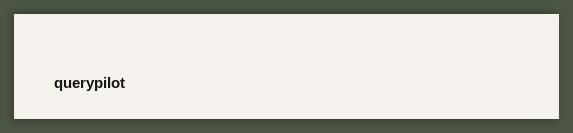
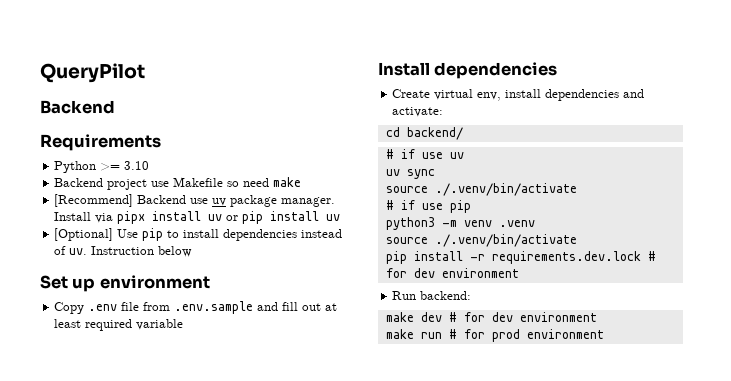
[54,77,125,91] querypilot -> [40,63,145,83] [40,100,115,114] [40,134,161,151] [54,161,150,173] [54,177,302,190] [54,194,336,207] [54,211,341,224] [54,228,343,241] [54,246,193,257] [40,275,210,292] [54,301,338,314] [54,319,184,331] [378,62,558,79] [392,89,645,101] [392,107,444,117] [385,127,463,140] [385,149,464,159] [385,169,435,179] [385,183,577,196] [385,200,471,213] [385,217,535,230] [385,234,577,247] [385,251,656,264] [385,268,519,278] [392,291,472,300] [385,312,597,322] [385,329,604,342] QueryPilot // Backend // Requirements // Python >= 3.10 // Backend project use Makefile so need make // [Recommend] Backend use uv package manager. Install via pipx install uv or pip install uv // [Optional] Use pip to install dependencies instead of uv. Instruction below // Set up environment // Copy .env file from .env.sample and fill out at least required variable // Install dependencies // Create virtual env, install dependencies and activate: // cd backend/ // # if use uv // uv sync // source ./.venv/bin/activate // # if use pip // python3 -m venv .venv // source ./.venv/bin/activate // pip install -r requirements.dev.lock # for dev environment // Run backend: // make dev # for dev environment // make run # for prod environment

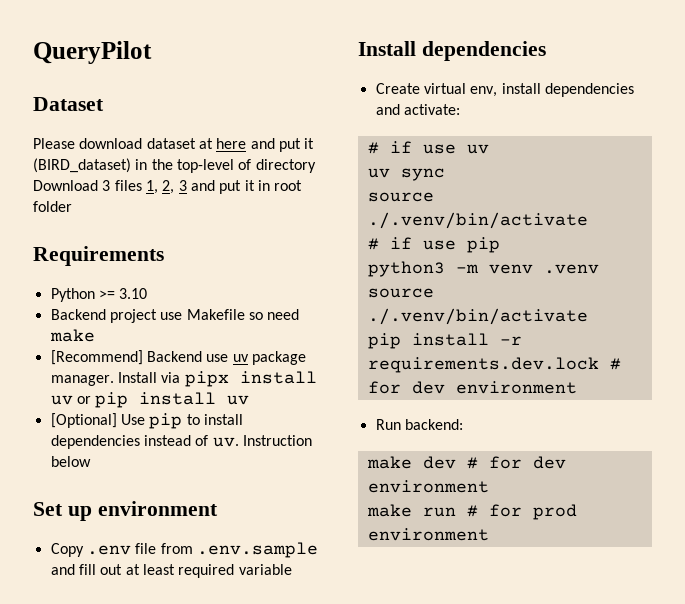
[40,100,115,114] Backend -> [33,97,104,111] [33,138,315,152] [33,158,316,173] [33,180,303,194] [33,201,72,212] Dataset // Please download dataset at here and put it (BIRD_dataset) in the top-level of directory Download 3 files 1, 2, 3 and put it in root folder
[385,127,463,140] // cd backend/ -> (460, 109) none

